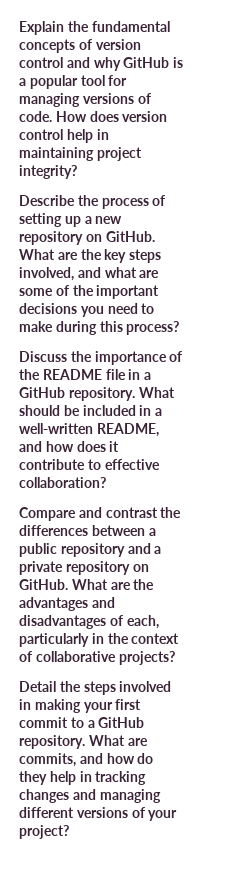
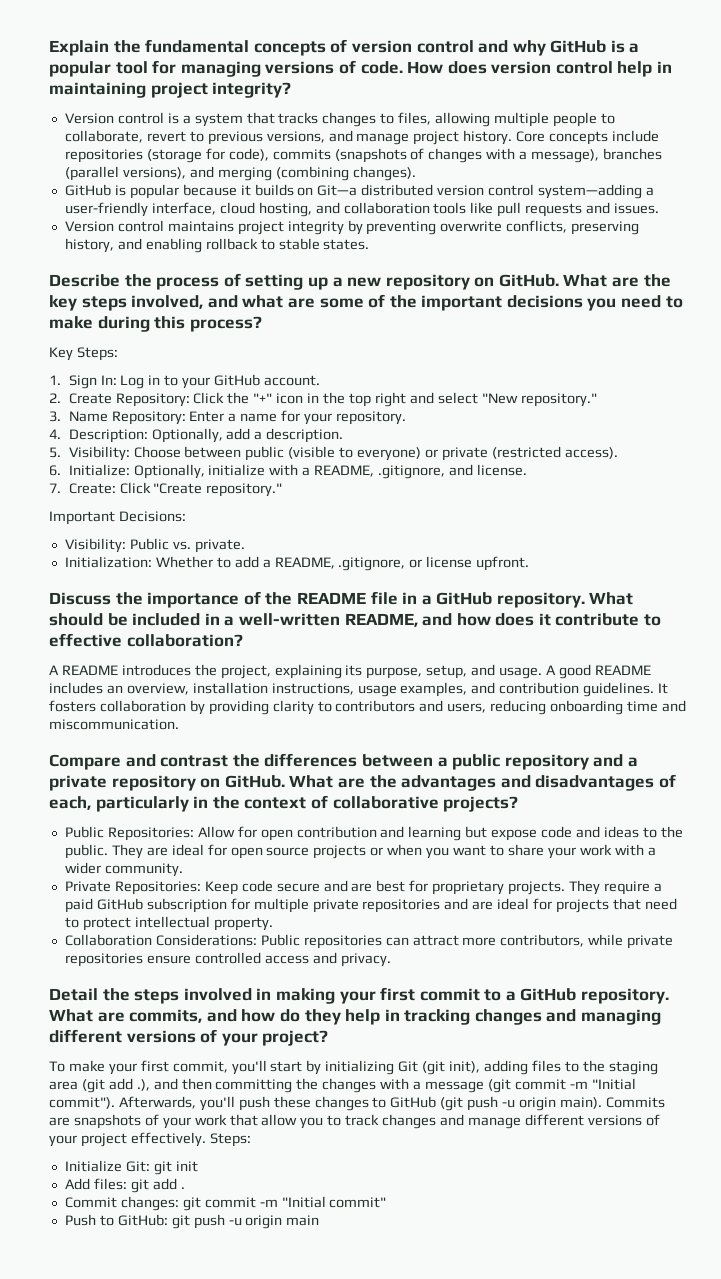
(77, 172) none -> [64,112,615,127] [64,130,660,145] [64,148,663,163] [64,166,416,181] [64,184,654,199] [64,202,660,217] [64,220,640,235] [64,238,370,253] // Version control is a system that tracks changes to files, allowing multiple people to collaborate, revert to previous versions, and manage project history. Core concepts include repositories (storage for code), commits (snapshots of changes with a message), branches (parallel versions), and merging (combining changes). // GitHub is popular because it builds on Git—a distributed version control system—adding a user-friendly interface, cloud hosting, and collaboration tools like pull requests and issues. // Version control maintains project integrity by preventing overwrite conflicts, preserving history, and enabling rollback to stable states.
(180, 328) none -> [49,347,118,361] [49,374,321,389] [49,392,597,407] [49,410,407,425] [49,428,344,443] [49,446,618,461] [49,464,527,479] [49,482,283,497] [49,511,186,525] [64,538,245,553] [64,556,530,571] // Key Steps: // 1. Sign In: Log in to your GitHub account. // 2. Create Repository: Click the "+" icon in the top right and select "New repository." // 3. Name Repository: Enter a name for your repository. // 4. Description: Optionally, add a description. // 5. Visibility: Choose between public (visible to everyone) or private (restricted access). // 6. Initialize: Optionally, initialize with a README, .gitignore, and license. // 7. Create: Click "Create repository." // Important Decisions: // Visibility: Public vs. private. // Initialization: Whether to add a README, .gitignore, or license upfront.
(106, 482) none -> [49,664,651,679] [49,682,669,697] [49,700,686,715] [49,719,179,730] // A README introduces the project, explaining its purpose, setup, and usage. A good README includes an overview, installation instructions, usage examples, and contribution guidelines. It fosters collaboration by providing clarity to contributors and users, reducing onboarding time and miscommunication.
(175, 658) none -> [64,826,683,841] [64,844,656,859] [64,862,183,877] [64,880,662,895] [64,898,677,913] [64,916,273,931] [64,934,674,949] [64,952,391,967] // Public Repositories: Allow for open contribution and learning but expose code and ideas to the public. They are ideal for open source projects or when you want to share your work with a wider community. // Private Repositories: Keep code secure and are best for proprietary projects. They require a paid GitHub subscription for multiple private repositories and are ideal for projects that need to protect intellectual property. // Collaboration Considerations: Public repositories can attract more contributors, while private repositories ensure controlled access and privacy.
(69, 832) none -> [49,1060,658,1075] [49,1078,636,1093] [49,1096,665,1111] [49,1114,660,1129] [49,1132,251,1147] [64,1160,198,1175] [64,1178,185,1193] [64,1196,387,1211] [64,1214,320,1229] // To make your first commit, you'll start by initializing Git (git init), adding files to the staging area (git add .), and then committing the changes with a message (git commit -m "Initial commit"). Afterwards, you'll push these changes to GitHub (git push -u origin main). Commits are snapshots of your work that allow you to track changes and manage different versions of your project effectively. Steps: // Initialize Git: git init // Add files: git add . // Commit changes: git commit -m "Initial commit" // Push to GitHub: git push -u origin main

